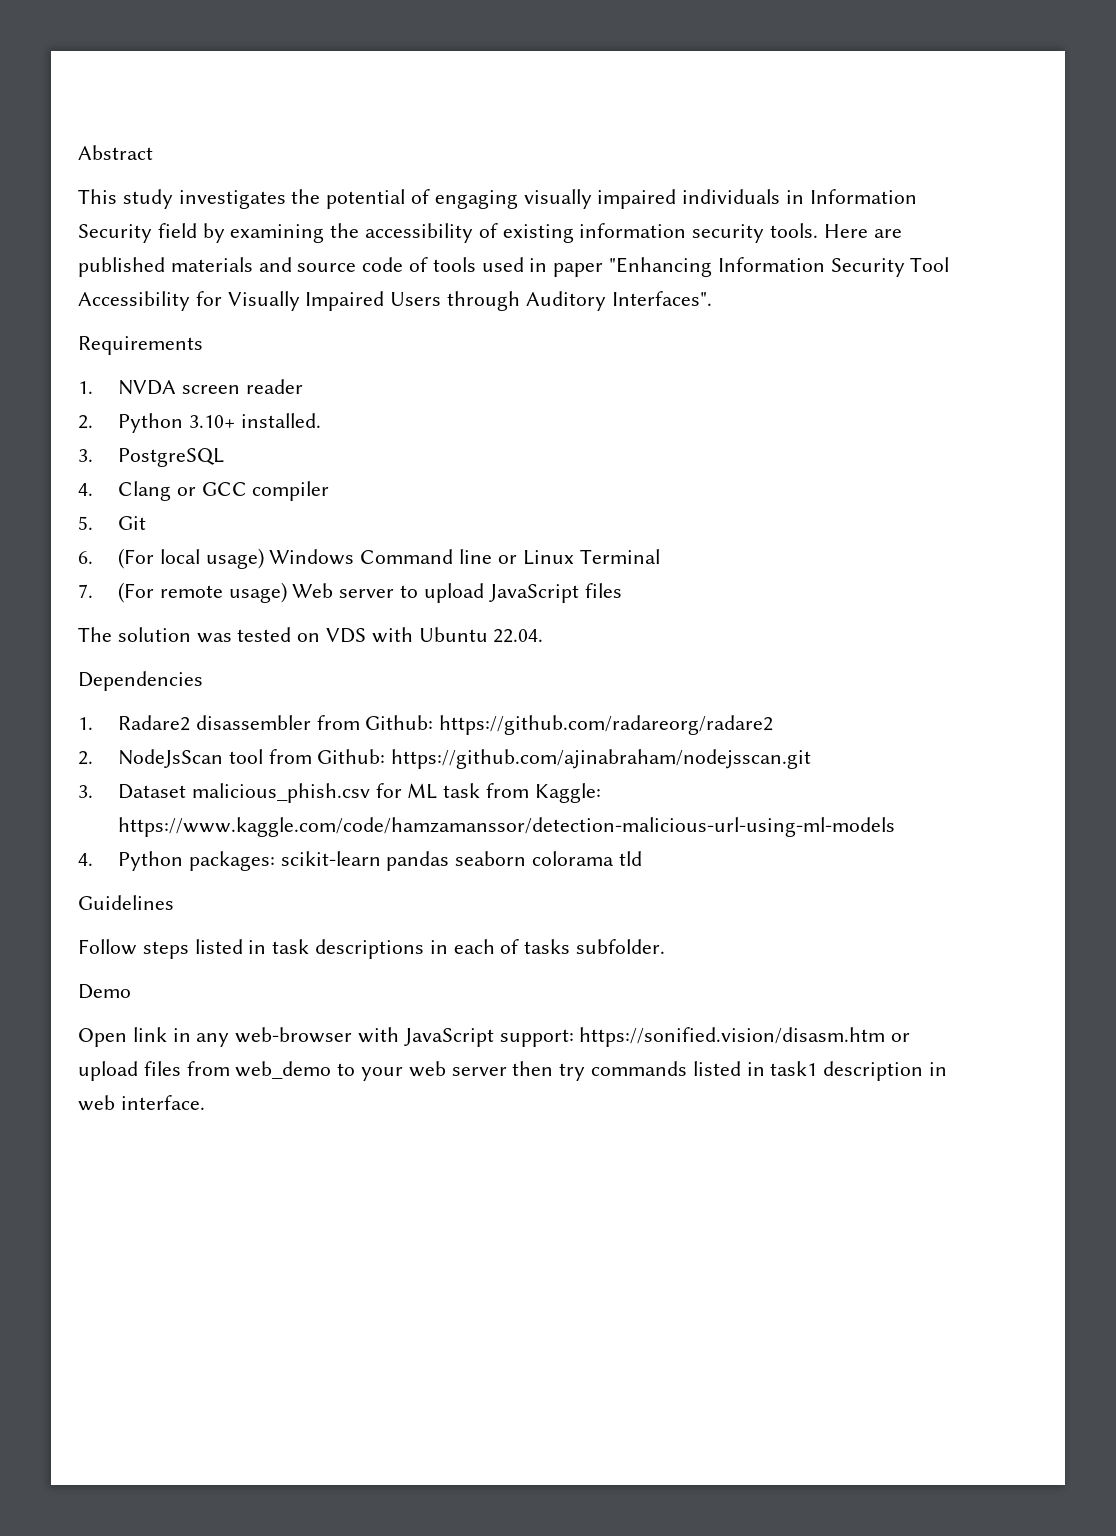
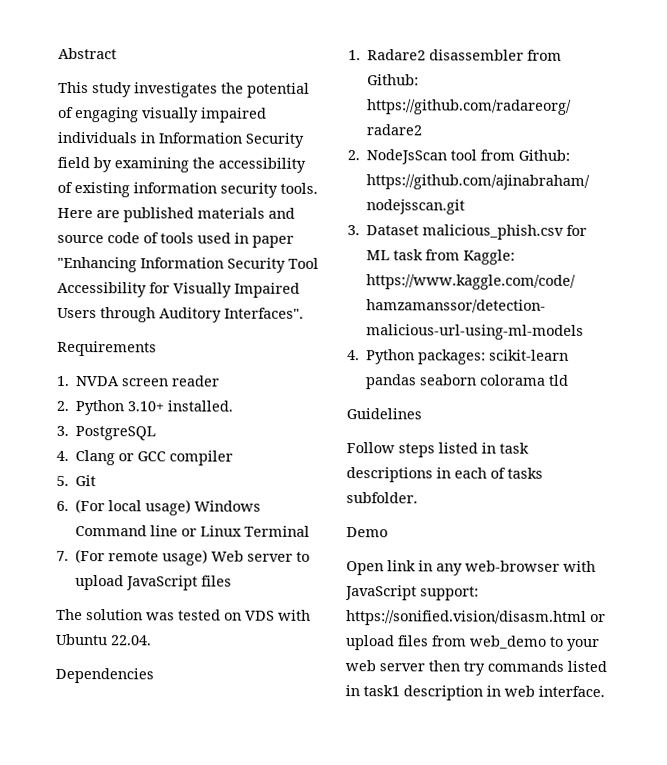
[579,1027,886,1047] https://sonified.vision/disasm.htm -> [346,610,587,626] https://sonified.vision/disasm.html

